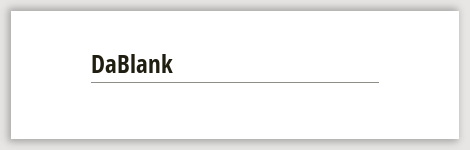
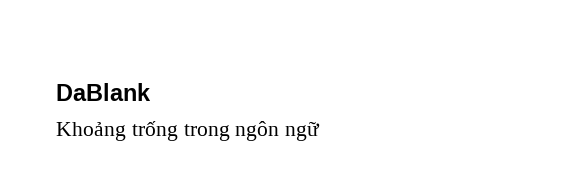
(173, 63) none -> [56,121,321,141] // Khoảng trống trong ngôn ngữ

